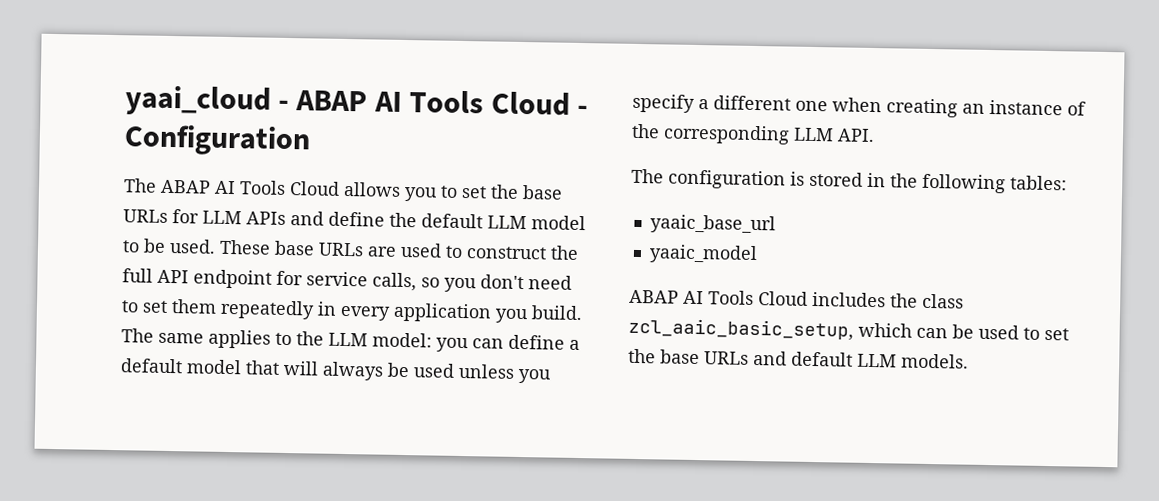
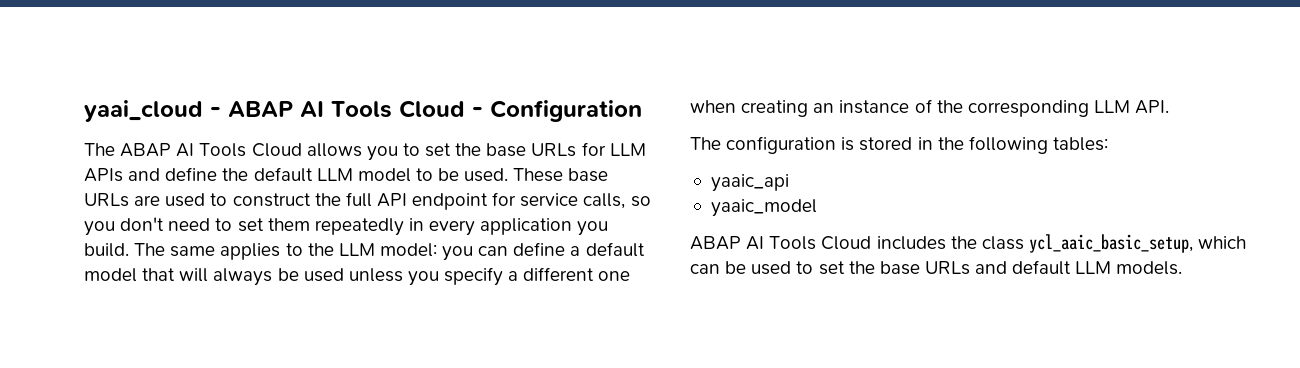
[649,214,776,235] yaaic_base_url -> [710,174,789,192] yaaic_api
[628,317,854,341] zcl_aaic_basic_setup, -> [1028,234,1193,253] ycl_aaic_basic_setup,

